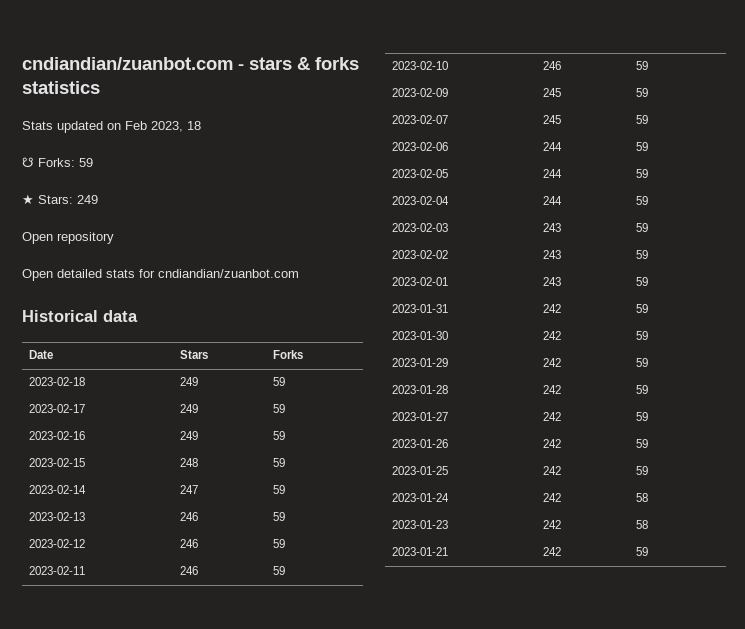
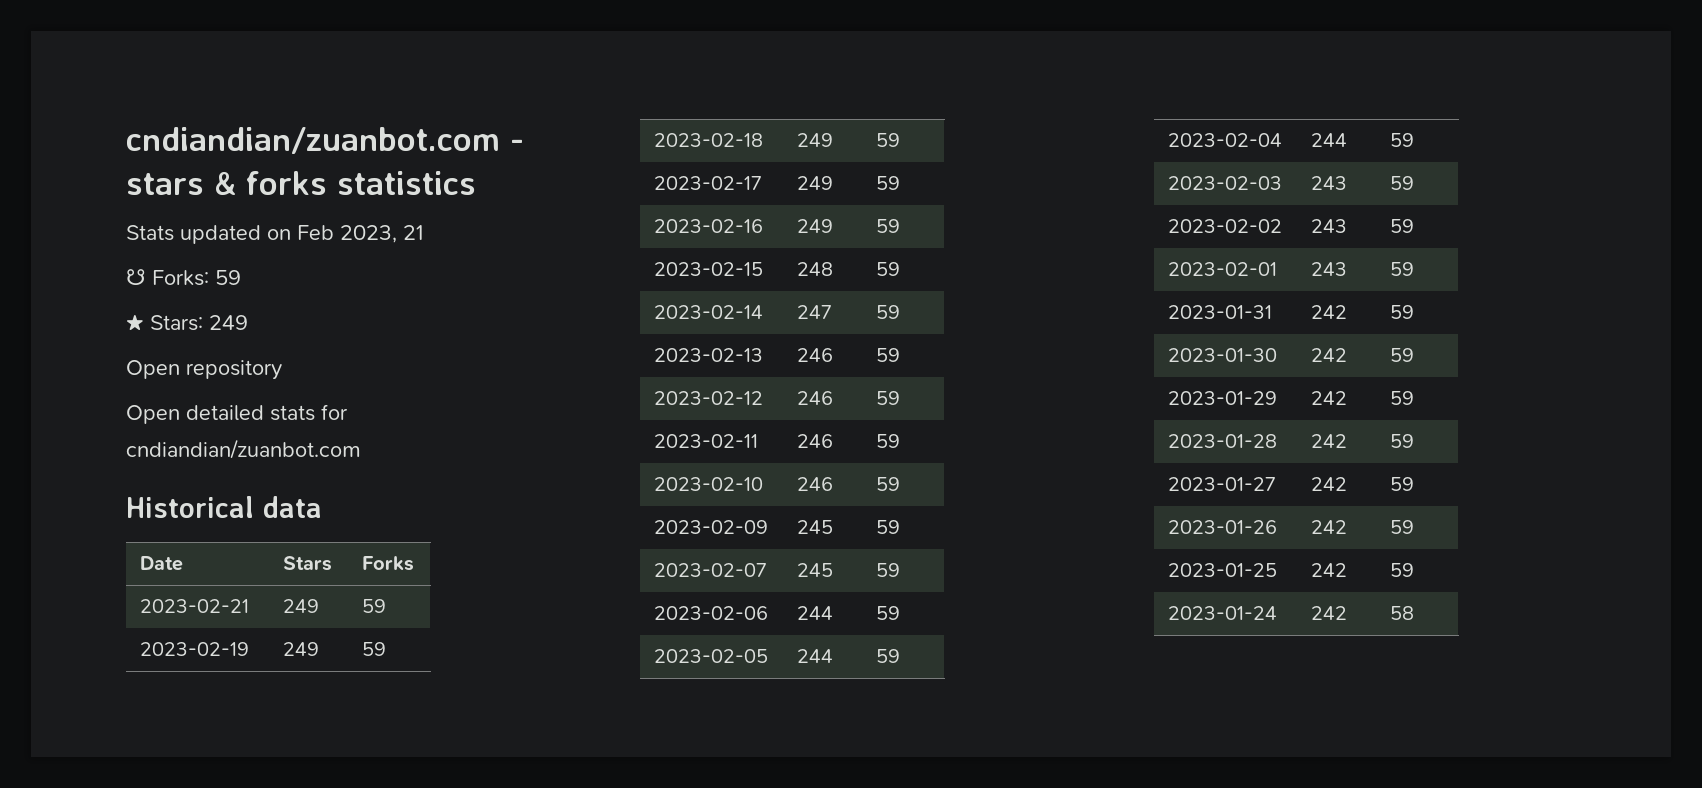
[187,121,201,130] 18 -> [403,225,423,240] 21
(304, 354) none -> [140,599,250,613] [283,599,320,613] [362,599,387,613] [140,642,250,656] [283,642,320,656] [362,642,387,656] // 2023-02-21 | 249 | 59 // 2023-02-19 | 249 | 59
[392,520,449,529] [543,520,562,529] [636,520,649,529] [392,547,449,556] [543,547,562,556] [636,547,649,556] // 2023-01-23 | 242 | 58 // 2023-01-21 | 242 | 59 -> (1415, 613) none

